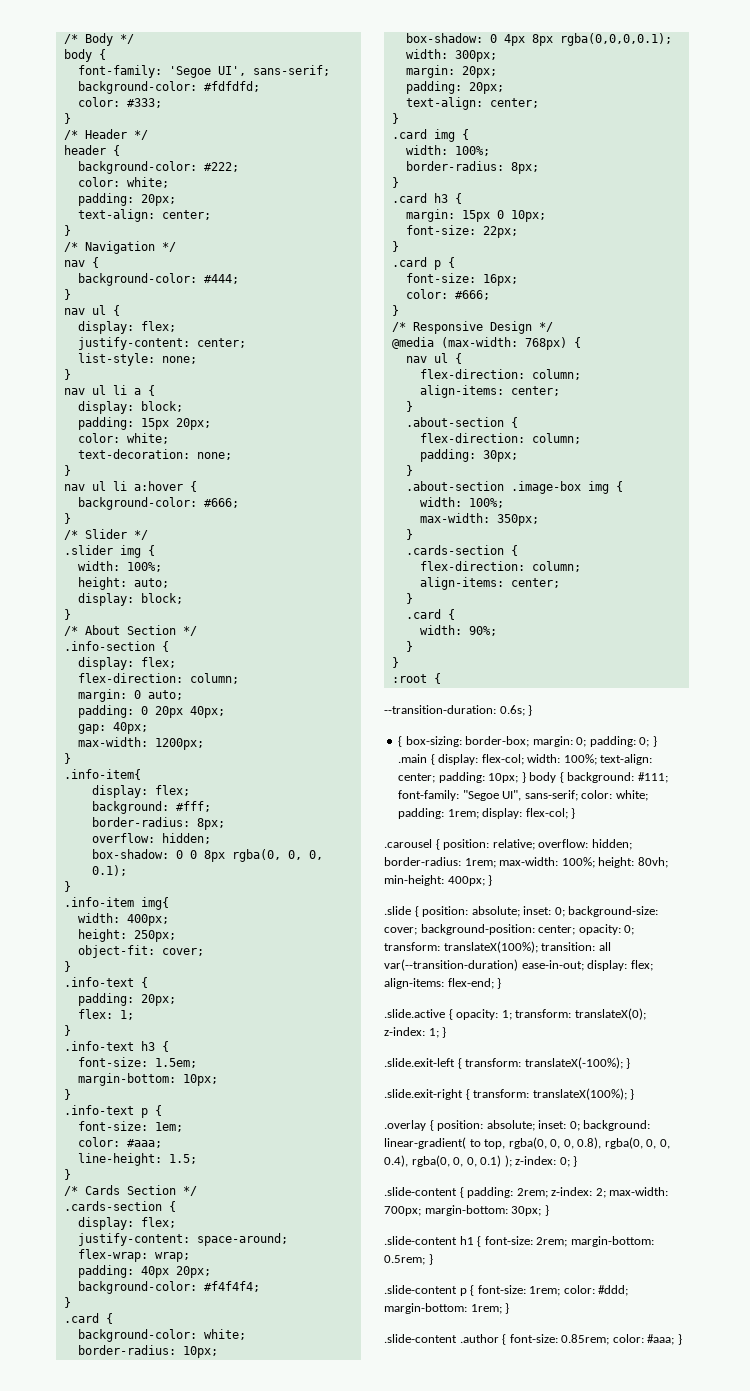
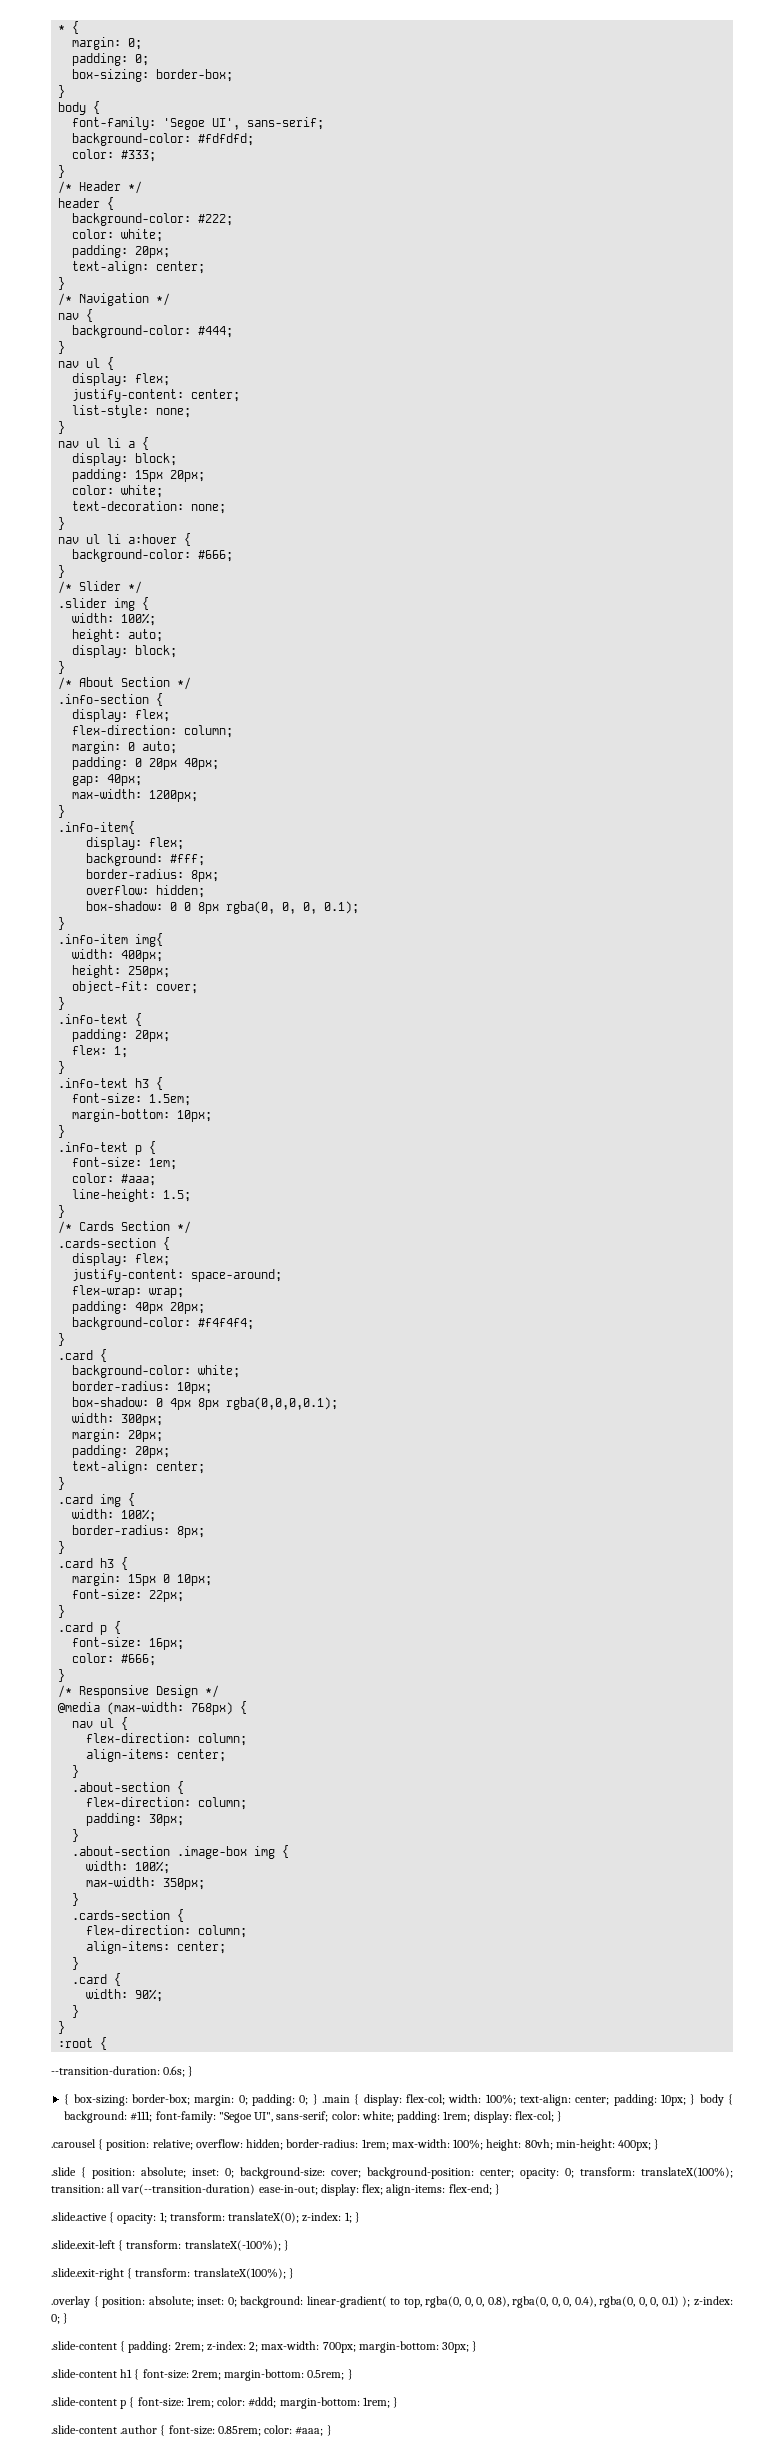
[63,33,134,46] /* Body */ -> [58,21,80,34] [72,37,143,50] [72,53,150,66] [72,69,234,82] [58,85,66,98] * { // margin: 0; // padding: 0; // box-sizing: border-box; // }

